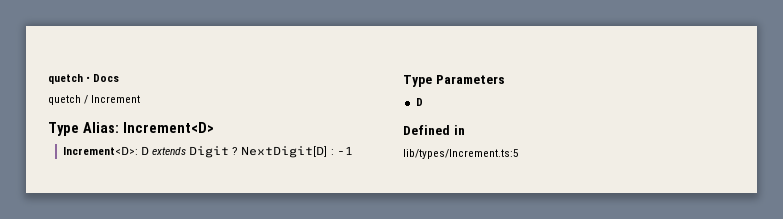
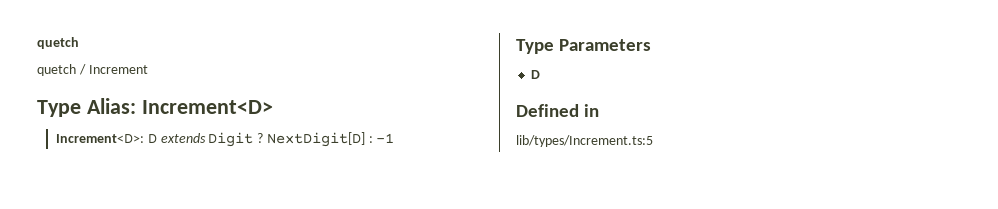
[48,74,120,84] quetch • Docs -> [37,37,79,49] quetch

